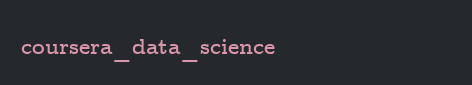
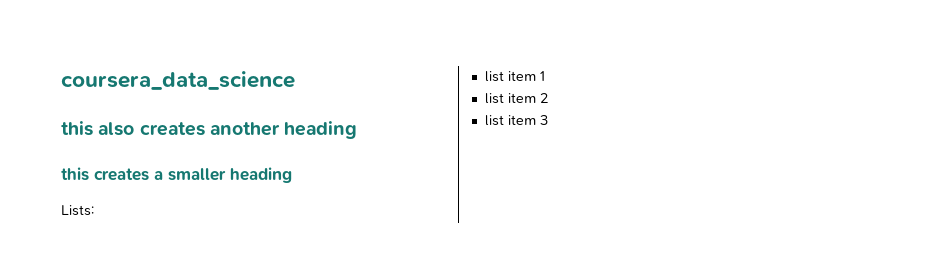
(275, 50) none -> [61,121,358,139] [61,167,292,183] [61,205,94,216] [484,71,545,82] [484,93,548,104] [484,115,548,126] // this also creates another heading // this creates a smaller heading // Lists: // list item 1 // list item 2 // list item 3

